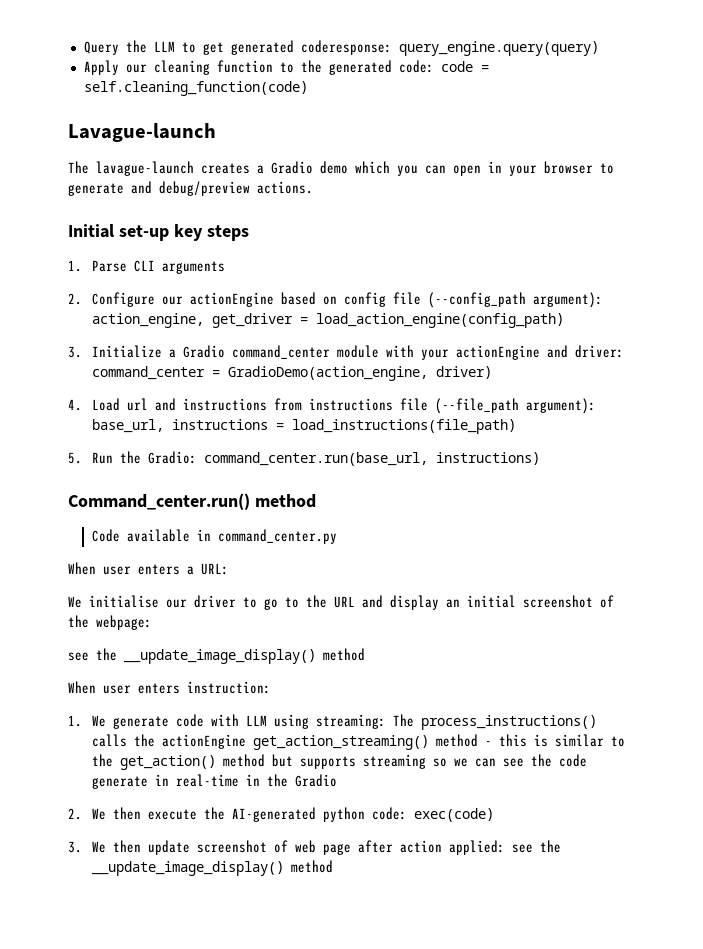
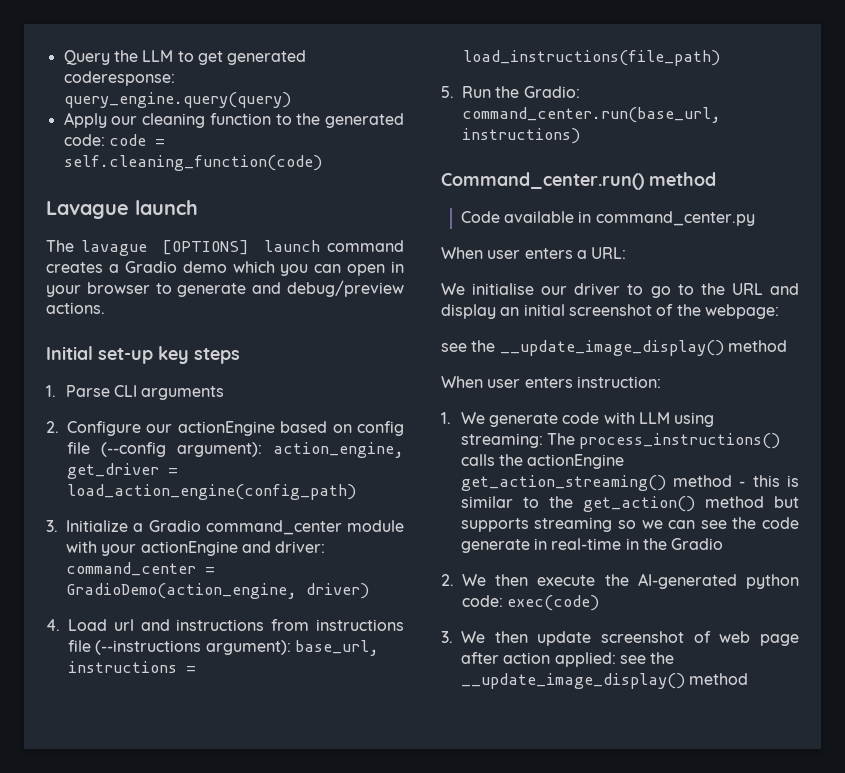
[68,123,216,142] [68,161,194,176] Lavague-launch // The lavague-launch -> [46,200,198,219] [46,240,405,256] Lavague launch // The lavague [OPTIONS] launch command
[427,292,526,308] (--config_path -> [101,442,166,457] (--config
[434,398,519,414] (--file_path -> [95,640,202,655] (--instructions

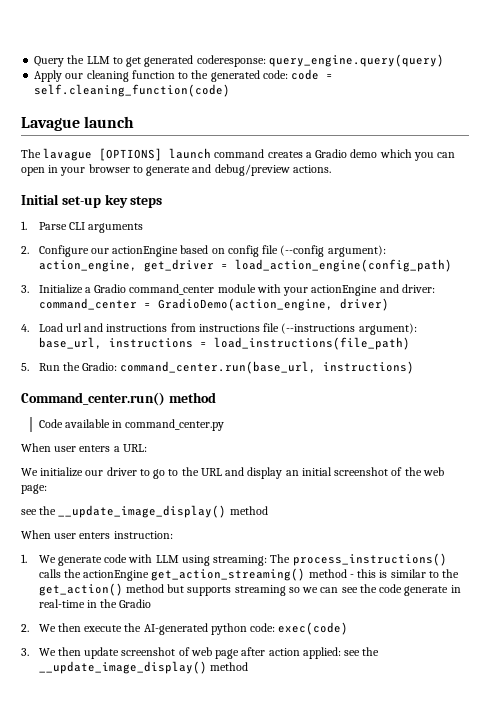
[472,283,535,295] initialise -> [40,467,84,477] initialize
[704,304,779,319] webpage: -> [422,467,444,476] [21,484,47,494] web page:

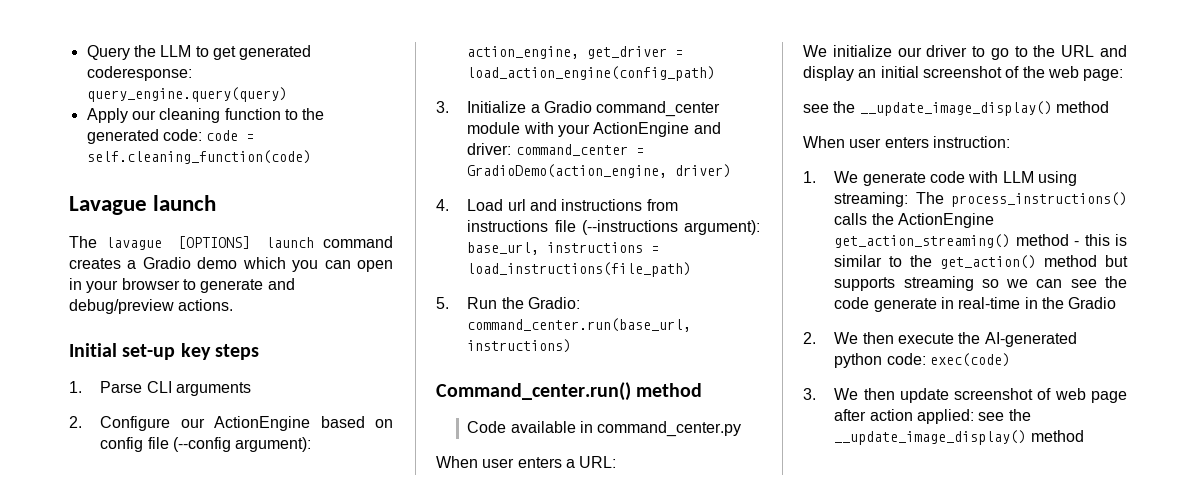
[112,246,179,257] actionEngine -> [214,416,311,431] ActionEngine
[311,285,378,296] actionEngine -> [593,122,690,137] ActionEngine
[83,570,150,581] actionEngine -> [898,213,995,228] ActionEngine

